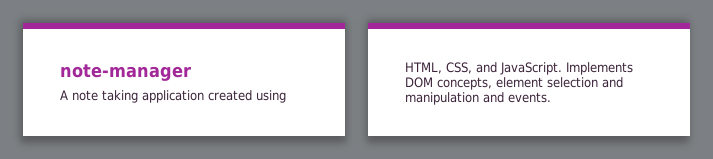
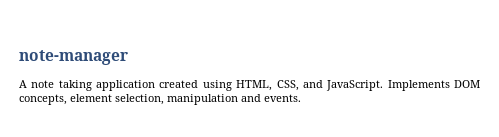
[547,77,623,88] selection and -> [115,94,164,105] selection,

